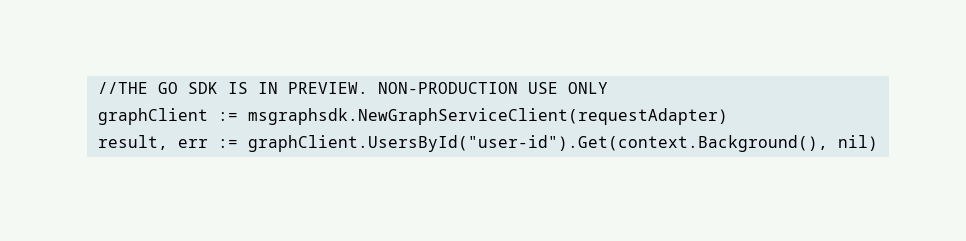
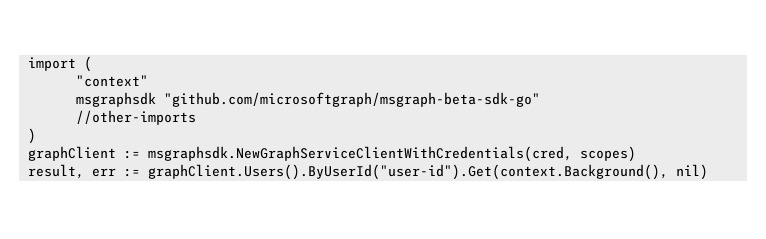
[97,82,608,94] //THE GO SDK IS IN PREVIEW. NON-PRODUCTION USE ONLY -> [27,56,92,72] [75,75,148,87] [75,92,540,107] [75,110,196,125] [27,128,36,144] import ( // "context" // msgraphsdk "github.com/microsoftgraph/msgraph-beta-sdk-go" // //other-imports // )
[247,108,728,125] msgraphsdk.NewGraphServiceClient(requestAdapter) -> [147,146,636,162] msgraphsdk.NewGraphServiceClientWithCredentials(cred, scopes)
[247,135,828,152] graphClient.UsersById("user-id").Get(context.Background(), -> [147,164,668,180] graphClient.Users().ByUserId("user-id").Get(context.Background(),

